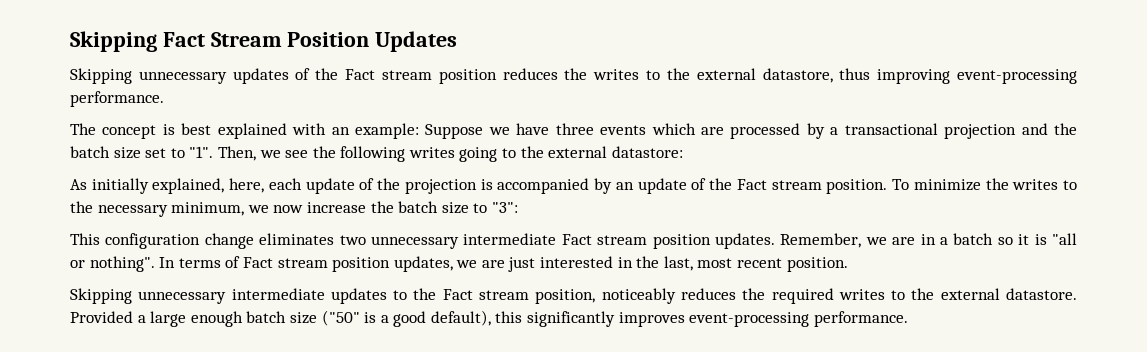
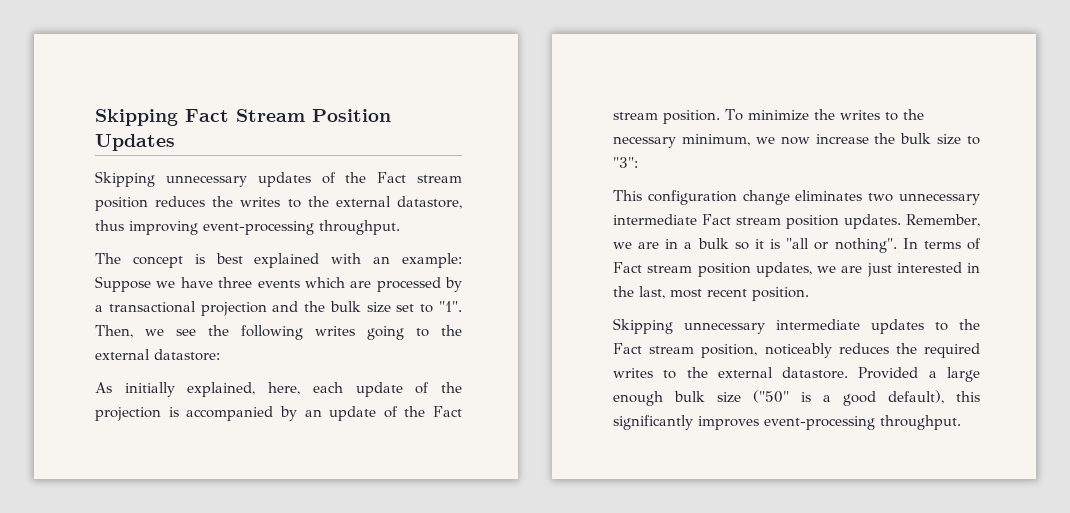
[70,91,164,107] performance. -> [319,220,400,235] throughput.
[70,146,110,158] batch -> [329,301,361,312] bulk
[398,201,439,213] batch -> [900,133,932,144] bulk
[953,233,994,245] batch -> [697,238,729,249] bulk
[246,311,287,323] batch -> [674,391,705,402] bulk
[813,311,908,327] performance. -> [880,415,961,430] throughput.

